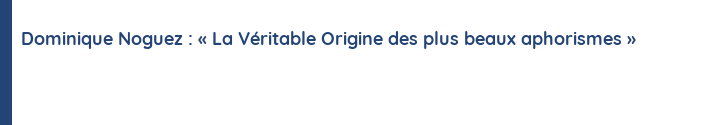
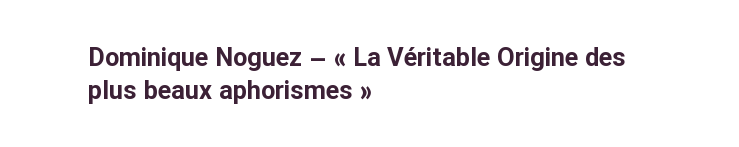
[188,35,193,45] : -> [308,58,327,66] –

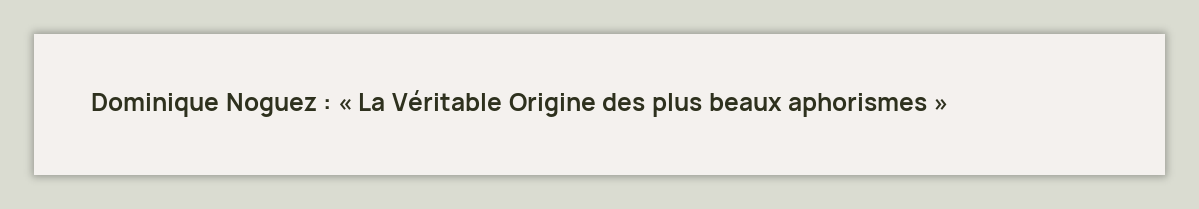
[308,58,327,66] – -> [323,99,332,111] :

